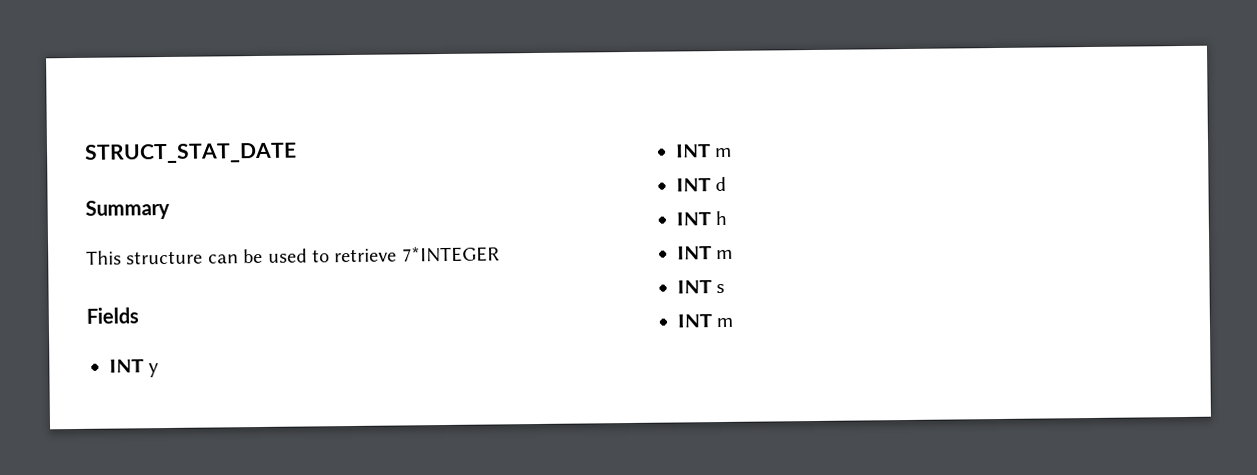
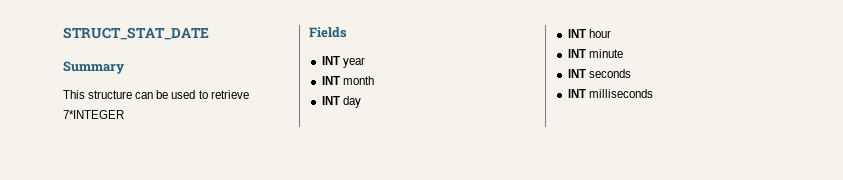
[148,363,160,378] [675,143,733,158] [676,176,728,192] [676,210,728,226] [677,245,734,260] [677,279,726,294] [677,313,734,328] y // INT m // INT d // INT h // INT m // INT s // INT m -> [342,57,365,68] [321,76,374,85] [321,96,361,108] [567,29,611,38] [567,49,623,58] [567,69,631,78] [567,89,653,98] year // INT month // INT day // INT hour // INT minute // INT seconds // INT milliseconds

